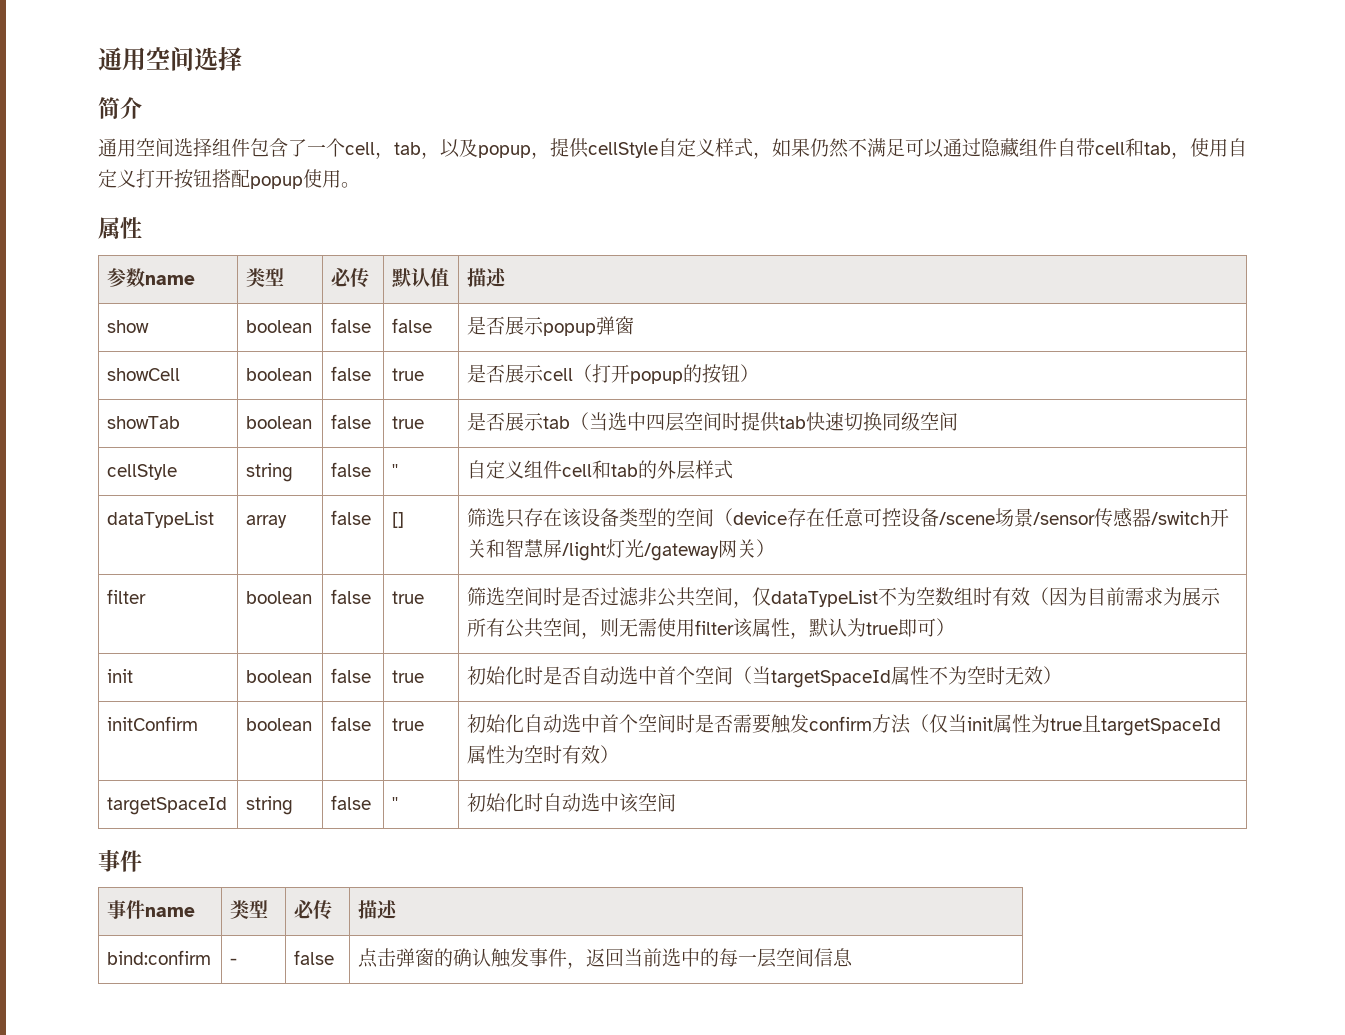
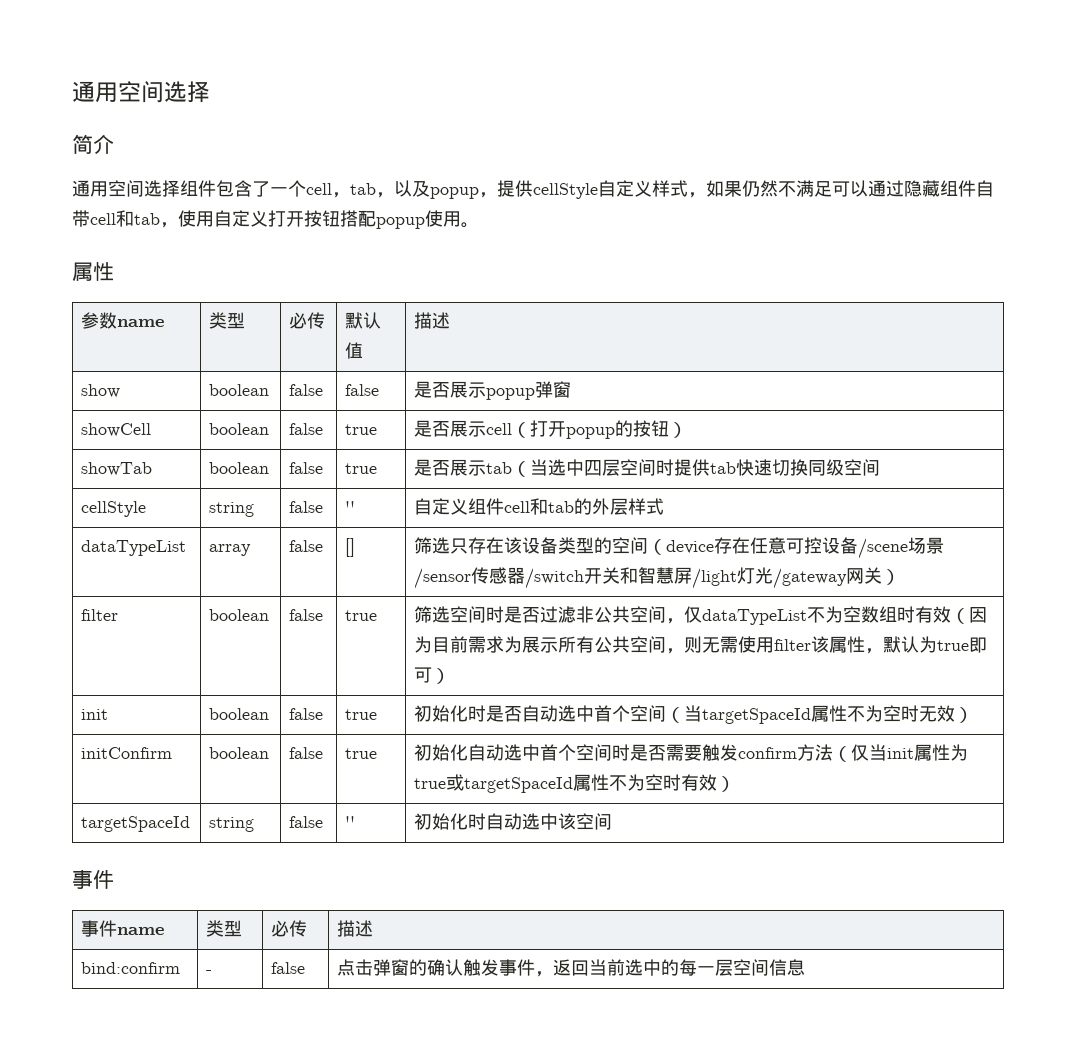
[1082,715,1222,736] [467,745,506,764] 且targetSpaceId属性 -> [446,774,628,793] 或targetSpaceId属性不

